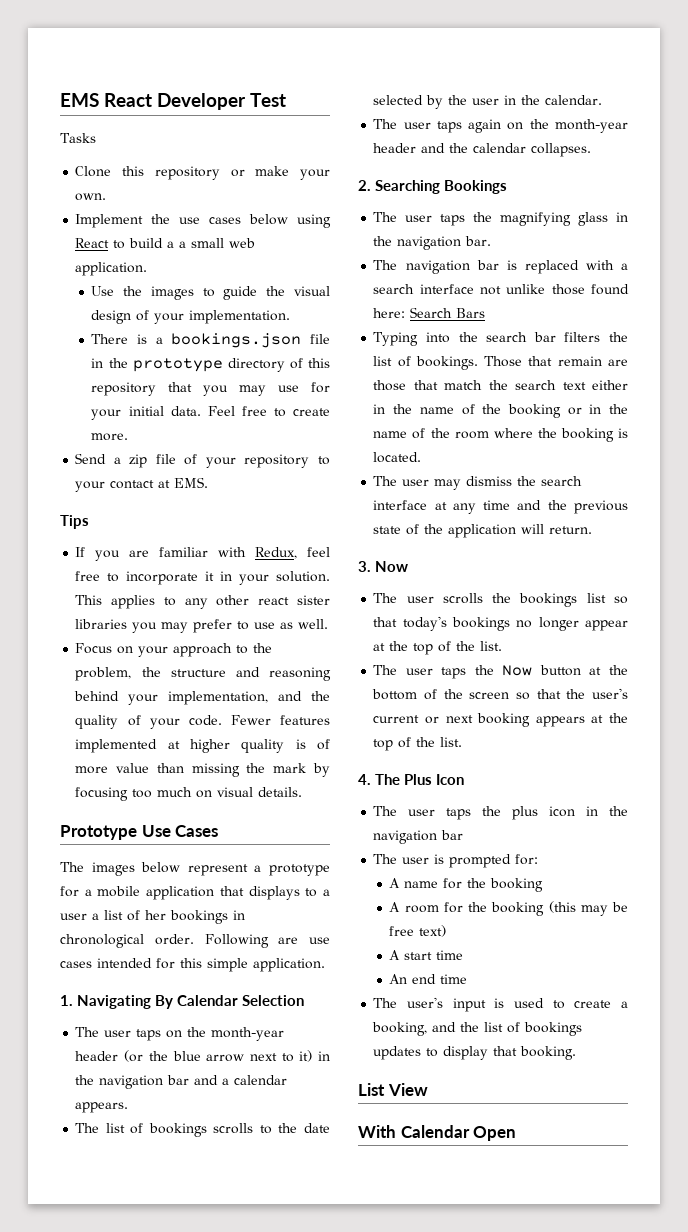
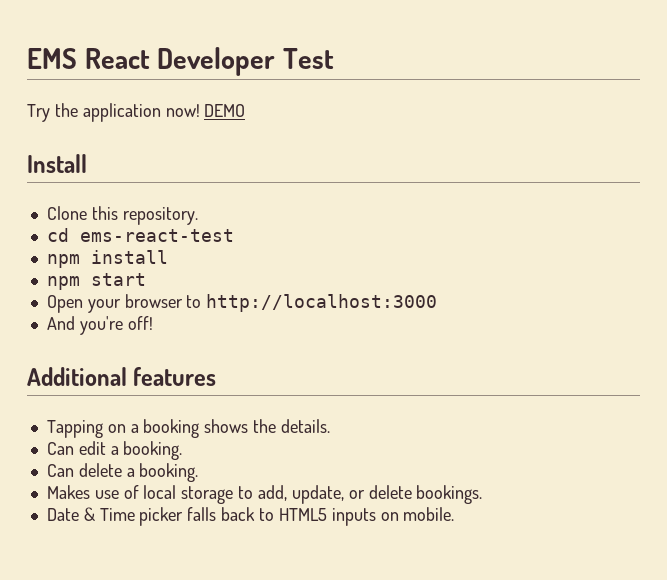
[60,133,96,143] [75,166,330,180] [75,193,107,201] [75,214,331,228] [75,238,256,249] [75,262,148,276] [91,286,330,300] [91,310,291,324] [91,333,330,348] [91,358,330,372] [91,382,330,396] [91,406,330,420] [91,433,129,441] [75,453,330,468] [75,477,209,492] [60,515,89,529] [75,547,330,561] [75,571,330,585] [75,595,330,609] [75,619,329,633] [75,643,273,657] [75,667,331,681] [74,691,330,705] [75,715,330,729] [75,739,330,753] [75,763,330,777] [75,787,303,801] [60,825,219,840] [60,862,330,876] [60,886,331,900] [60,910,245,924] [60,934,330,948] [60,958,325,972] [60,995,305,1009] [75,1027,285,1041] [75,1050,330,1062] [75,1075,288,1089] [75,1102,129,1113] [75,1123,330,1137] [373,95,603,109] [373,119,628,133] [373,143,592,157] [358,180,508,194] [373,212,628,226] [373,236,492,250] [373,260,628,274] [373,284,629,295] [373,307,486,318] [373,332,628,346] [373,356,628,370] [373,380,628,391] [373,404,628,418] [373,428,628,442] [373,452,422,463] [373,476,583,490] [373,500,628,514] [373,524,593,538] [358,561,409,572] [373,593,628,607] [373,616,628,631] [373,641,503,655] [373,665,628,679] [372,688,628,700] [373,713,628,727] [373,737,463,751] [358,774,465,785] [373,806,628,820] [373,830,464,844] [373,854,539,868] [389,878,544,892] [389,901,628,916] [389,925,447,937] [389,950,464,960] [389,974,468,984] [373,997,628,1012] [372,1022,583,1036] [373,1046,577,1060] [358,1083,428,1096] [358,1125,517,1141] Tasks // Clone this repository or make your own. // Implement the use cases below using React to build a a small web application. // Use the images to guide the visual design of your implementation. // There is a bookings.json file in the prototype directory of this repository that you may use for your initial data. Feel free to create more. // Send a zip file of your repository to your contact at EMS. // Tips // If you are familiar with Redux, feel free to incorporate it in your solution. This applies to any other react sister libraries you may prefer to use as well. // Focus on your approach to the problem, the structure and reasoning behind your implementation, and the quality of your code. Fewer features implemented at higher quality is of more value than missing the mark by focusing too much on visual details. // Prototype Use Cases // The images below represent a prototype for a mobile application that displays to a user a list of her bookings in chronological order. Following are use cases intended for this simple application. // 1. Navigating By Calendar Selection // The user taps on the month-year header (or the blue arrow next to it) in the navigation bar and a calendar appears. // The list of bookings scrolls to the date selected by the user in the calendar. // The user taps again on the month-year header and the calendar collapses. // 2. Searching Bookings // The user taps the magnifying glass in the navigation bar. // The navigation bar is replaced with a search interface not unlike those found here: Search Bars // Typing into the search bar filters the list of bookings. Those that remain are those that match the search text either in the name of the booking or in the name of the room where the booking is located. // The user may dismiss the search interface at any time and the previous state of the application will return. // 3. Now // The user scrolls the bookings list so that today's bookings no longer appear at the top of the list. // The user taps the Now button at the bottom of the screen so that the user's current or next booking appears at the top of the list. // 4. The Plus Icon // The user taps the plus icon in the navigation bar // The user is prompted for: // A name for the booking // A room for the booking (this may be free text) // A start time // An end time // The user's input is used to create a booking, and the list of bookings updates to display that booking. // List View // With Calendar Open -> [27,103,246,122] [27,154,87,173] [46,206,198,225] [46,228,234,242] [46,250,168,268] [46,273,146,290] [46,294,438,313] [46,316,153,335] [27,367,217,386] [46,419,330,438] [46,441,183,460] [46,463,199,482] [46,485,483,504] [46,507,455,526] Try the application now! DEMO // Install // Clone this repository. // cd ems-react-test // npm install // npm start // Open your browser to http://localhost:3000 // And you're off! // Additional features // Tapping on a booking shows the details. // Can edit a booking. // Can delete a booking. // Makes use of local storage to add, update, or delete bookings. // Date & Time picker falls back to HTML5 inputs on mobile.

